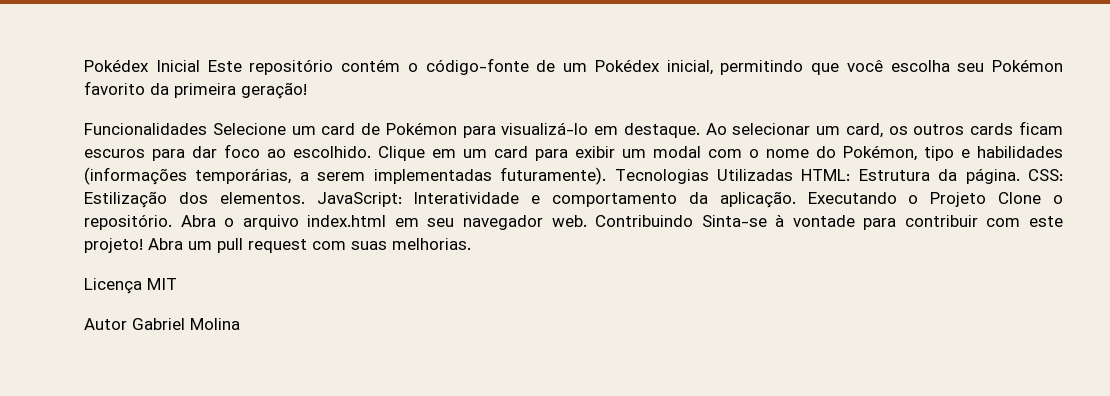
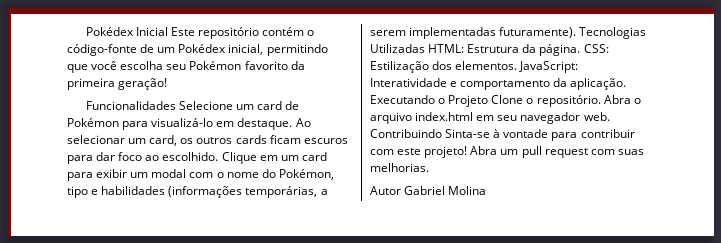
[84,278,177,294] // Licença MIT -> (429, 167) none

